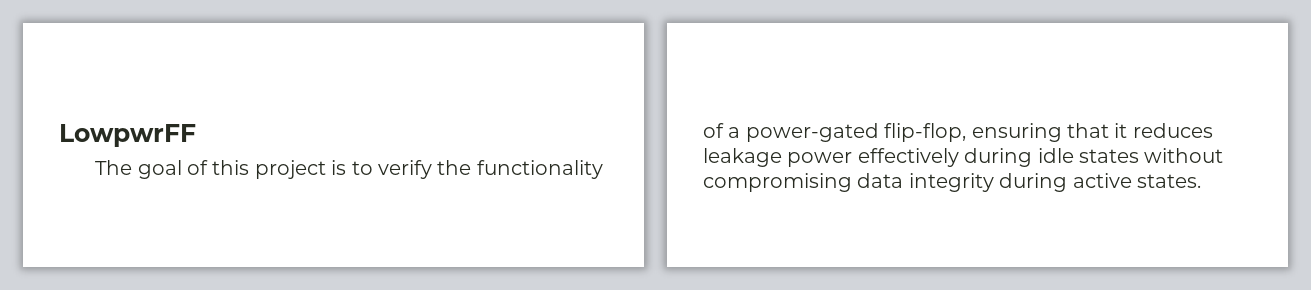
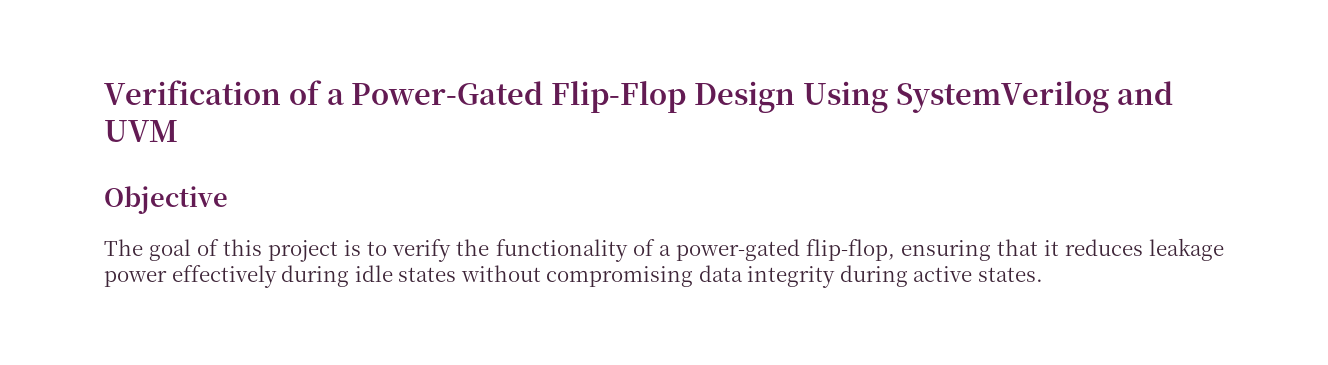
[59,124,196,147] LowpwrFF -> [104,80,1173,113] [104,120,178,142] [104,186,228,214] Verification of a Power-Gated Flip-Flop Design Using SystemVerilog and UVM // Objective

